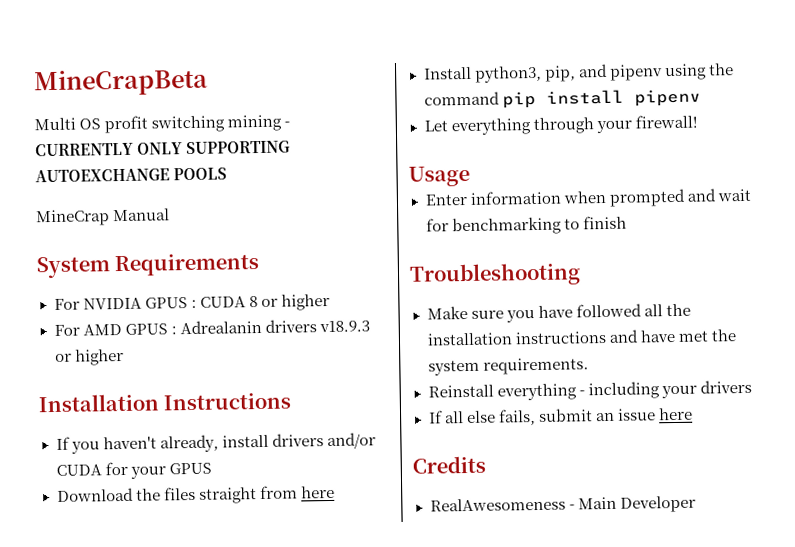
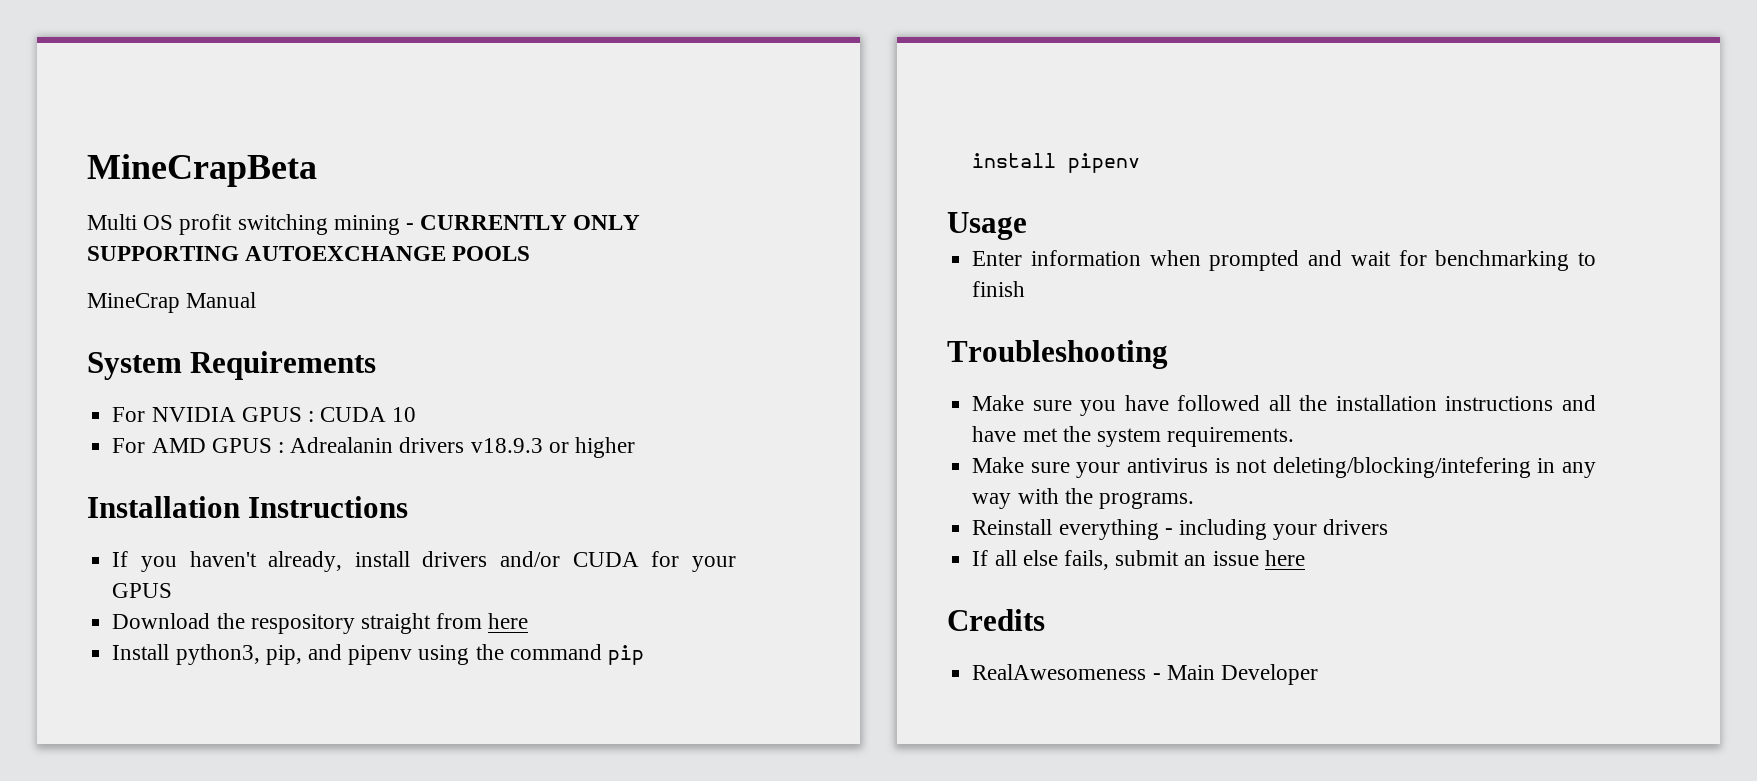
[248,293,330,311] 8 or higher -> [392,407,417,422] 10
[163,486,196,501] files -> [250,614,355,634] respository
[423,114,698,136] // Let everything through your firewall! -> (1141, 163) none
(589, 366) none -> [972,457,1596,478] [972,488,1194,509] // Make sure your antivirus is not deleting/blocking/intefering in any way with the programs.

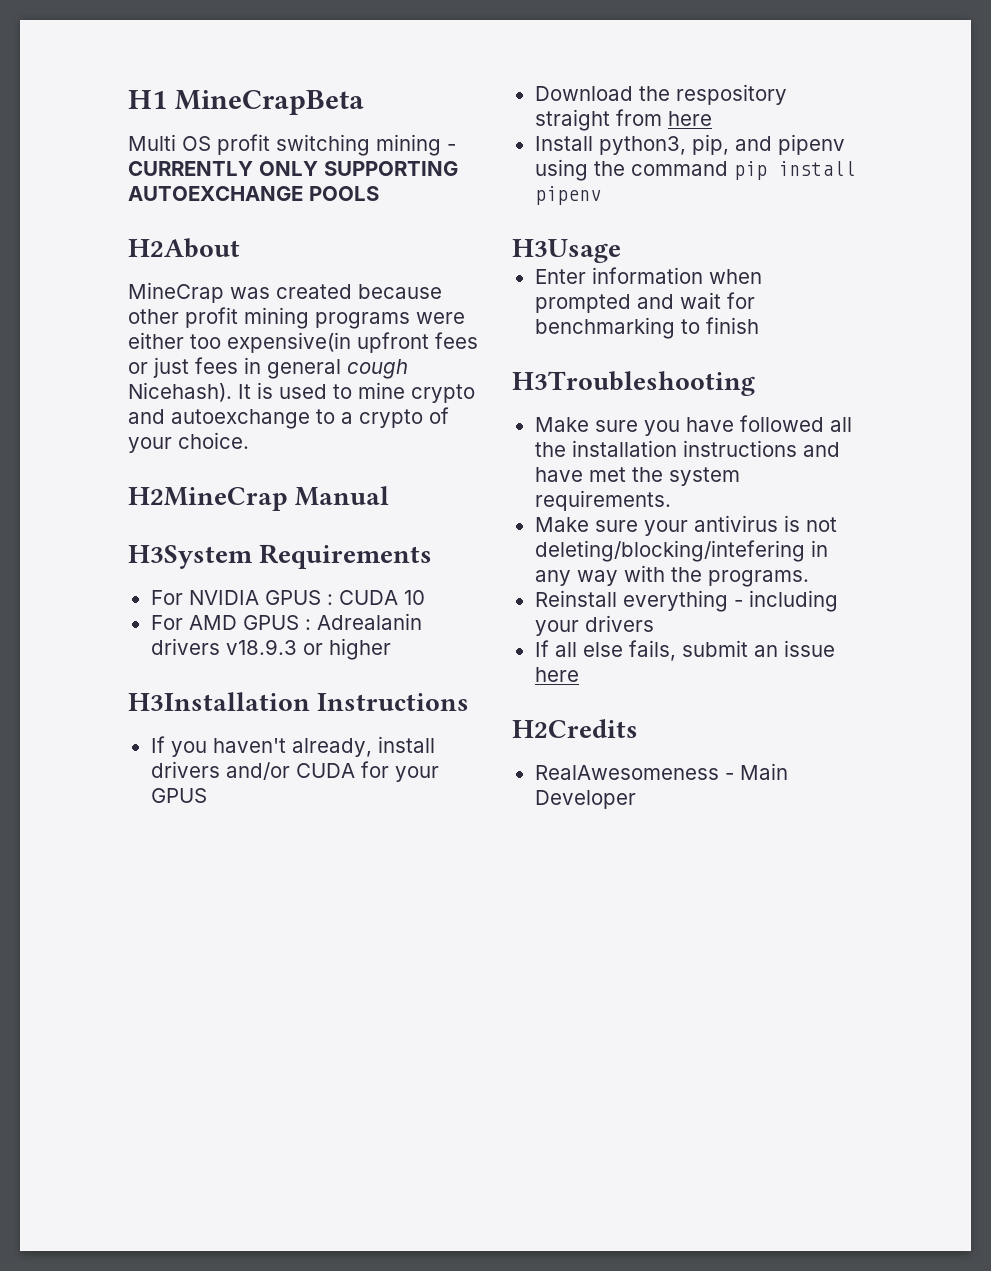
(87, 170) none -> [128,90,167,109] H1
(531, 253) none -> [128,238,240,258] // H2About
(180, 303) none -> [230,284,442,299] [128,307,465,329] [128,332,478,353] [128,357,408,379] [128,382,475,403] [128,407,449,429] [128,432,249,453] [128,487,288,511] was created because other profit mining programs were either too expensive(in upfront fees or just fees in general cough Nicehash). It is used to mine crypto and autoexchange to a crypto of your choice. // H2MineCrap
[87,352,182,380] System -> [128,545,253,569] H3System
[87,496,240,518] Installation -> [128,692,310,711] H3Installation
[947,212,1027,240] Usage -> [512,239,621,263] H3Usage
[947,340,1168,369] Troubleshooting -> [512,371,755,396] H3Troubleshooting
[947,609,1045,631] Credits -> [512,719,638,738] H2Credits

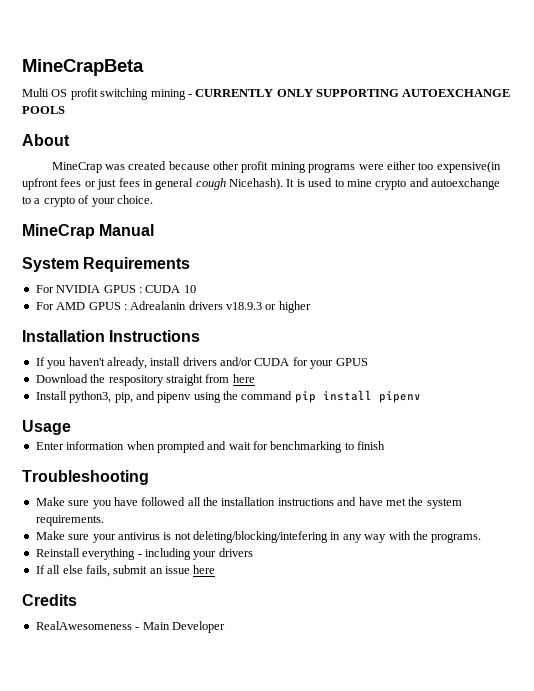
[128,90,167,109] H1 -> (22, 67) none
[128,238,240,258] H2About -> [22,134,70,146] About
[128,487,288,511] H2MineCrap -> [22,224,95,239] MineCrap
[128,545,253,569] H3System -> [22,257,79,272] System
[128,692,310,711] H3Installation -> [22,330,105,342] Installation
[512,239,621,263] H3Usage -> [22,420,71,435] Usage
[512,371,755,396] H3Troubleshooting -> [22,470,149,485] Troubleshooting
[512,719,638,738] H2Credits -> [22,594,77,606] Credits

